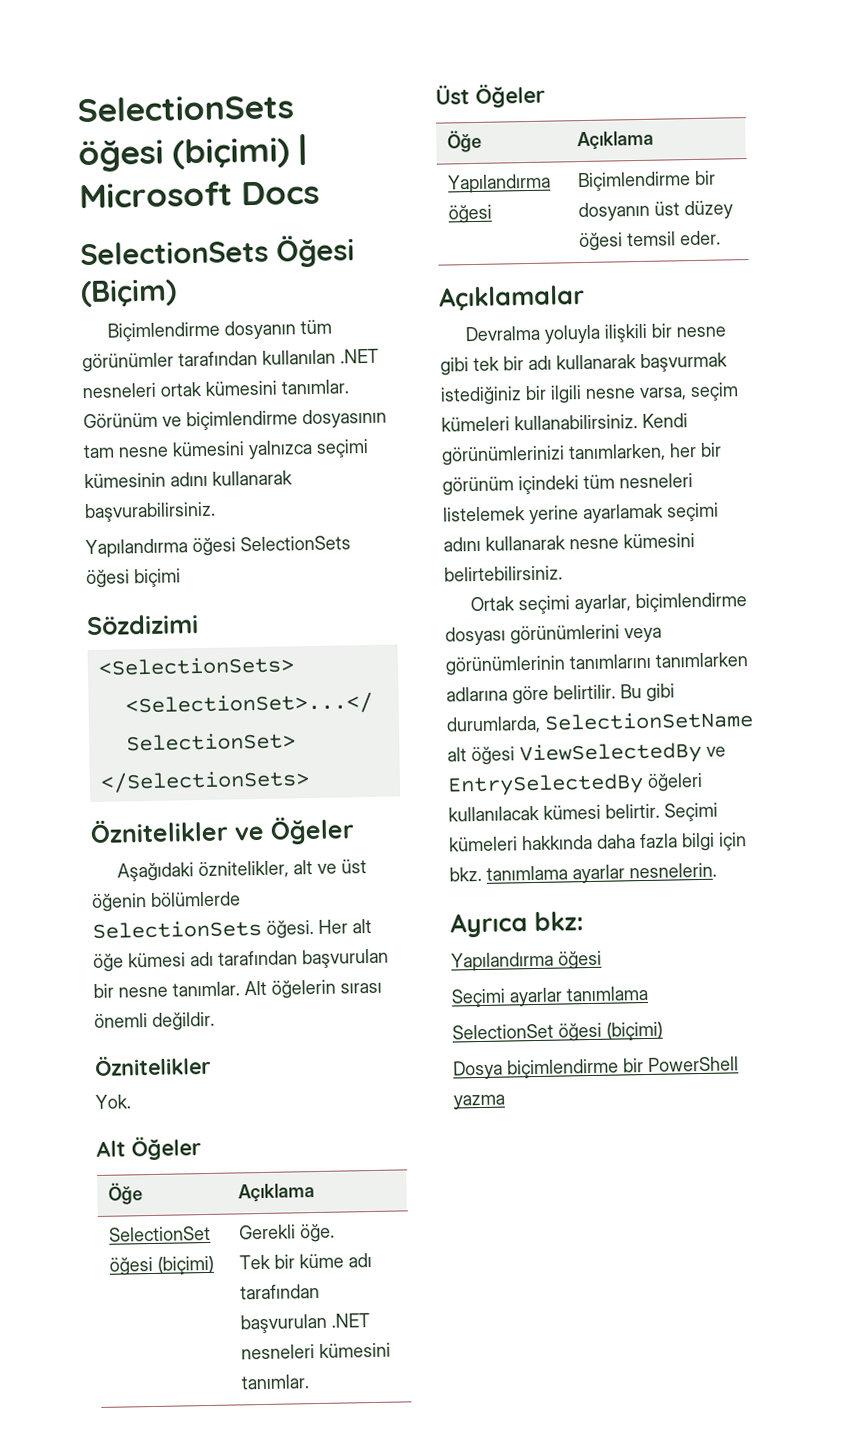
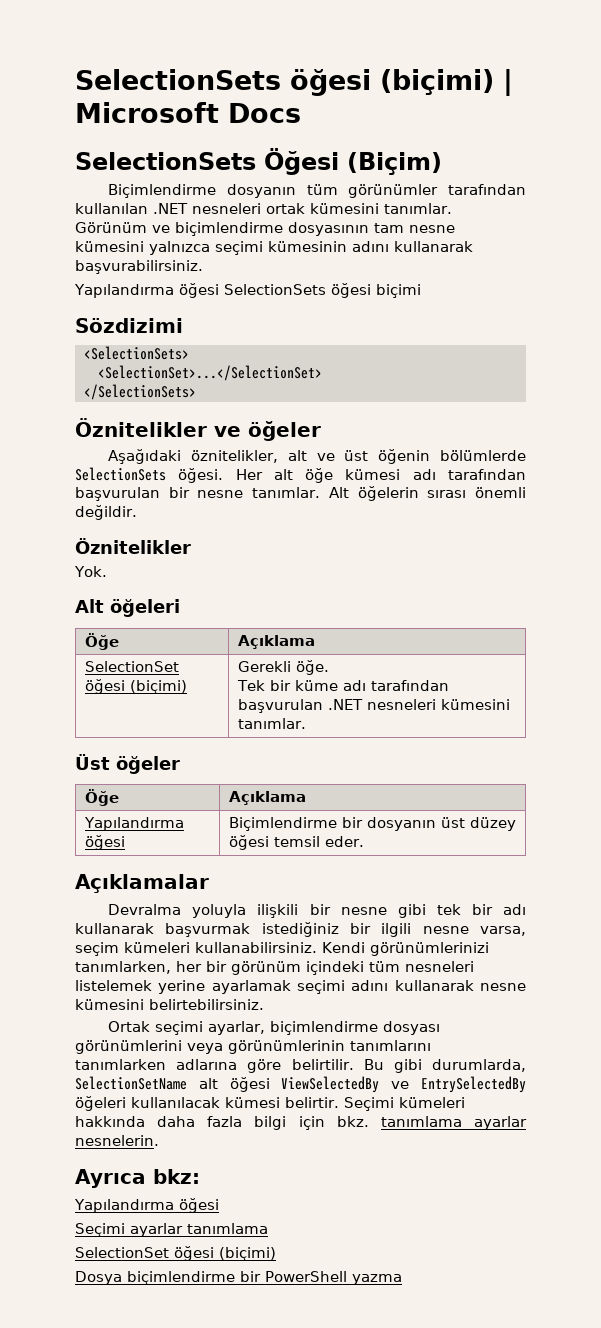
[270,816,355,845] Öğeler -> [248,421,321,441] öğeler
[131,1136,201,1161] Öğeler -> [110,599,180,617] öğeleri
[475,83,545,108] Öğeler -> [116,756,180,774] öğeler

